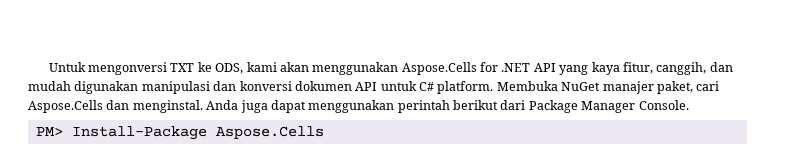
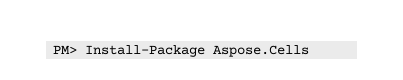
[48,62,733,75] [28,81,720,94] [28,100,689,113] Untuk mengonversi TXT ke ODS, kami akan menggunakan Aspose.Cells for .NET API yang kaya fitur, canggih, dan mudah digunakan manipulasi dan konversi dokumen API untuk C# platform. Membuka NuGet manajer paket, cari Aspose.Cells dan menginstal. Anda juga dapat menggunakan perintah berikut dari Package Manager Console. // -> (52, 49) none

